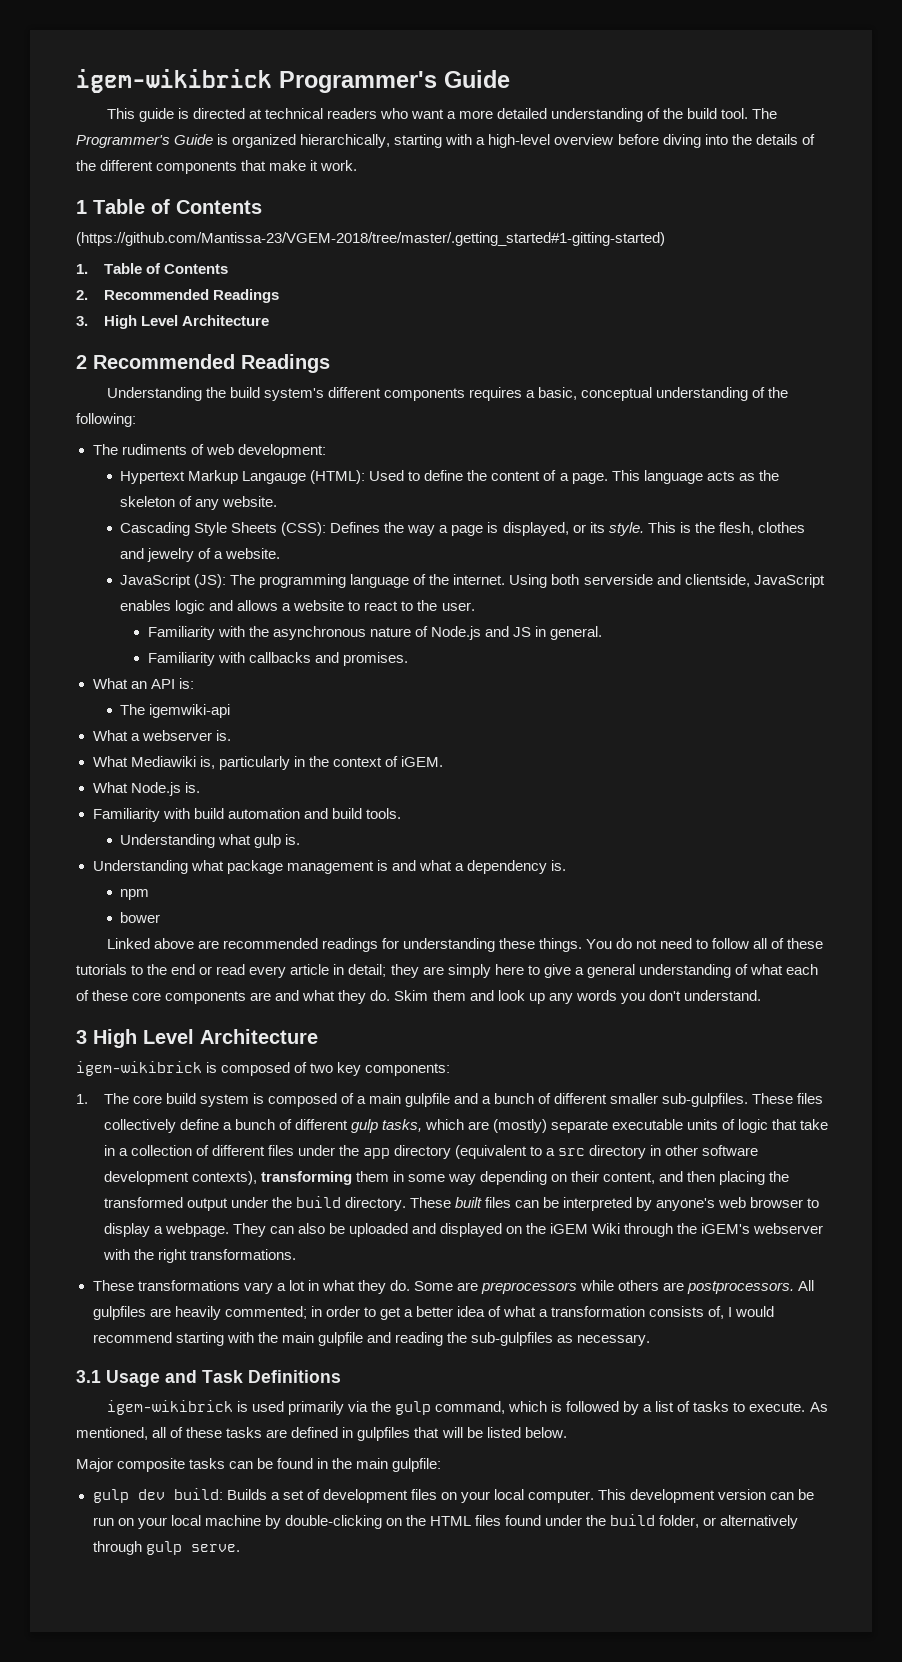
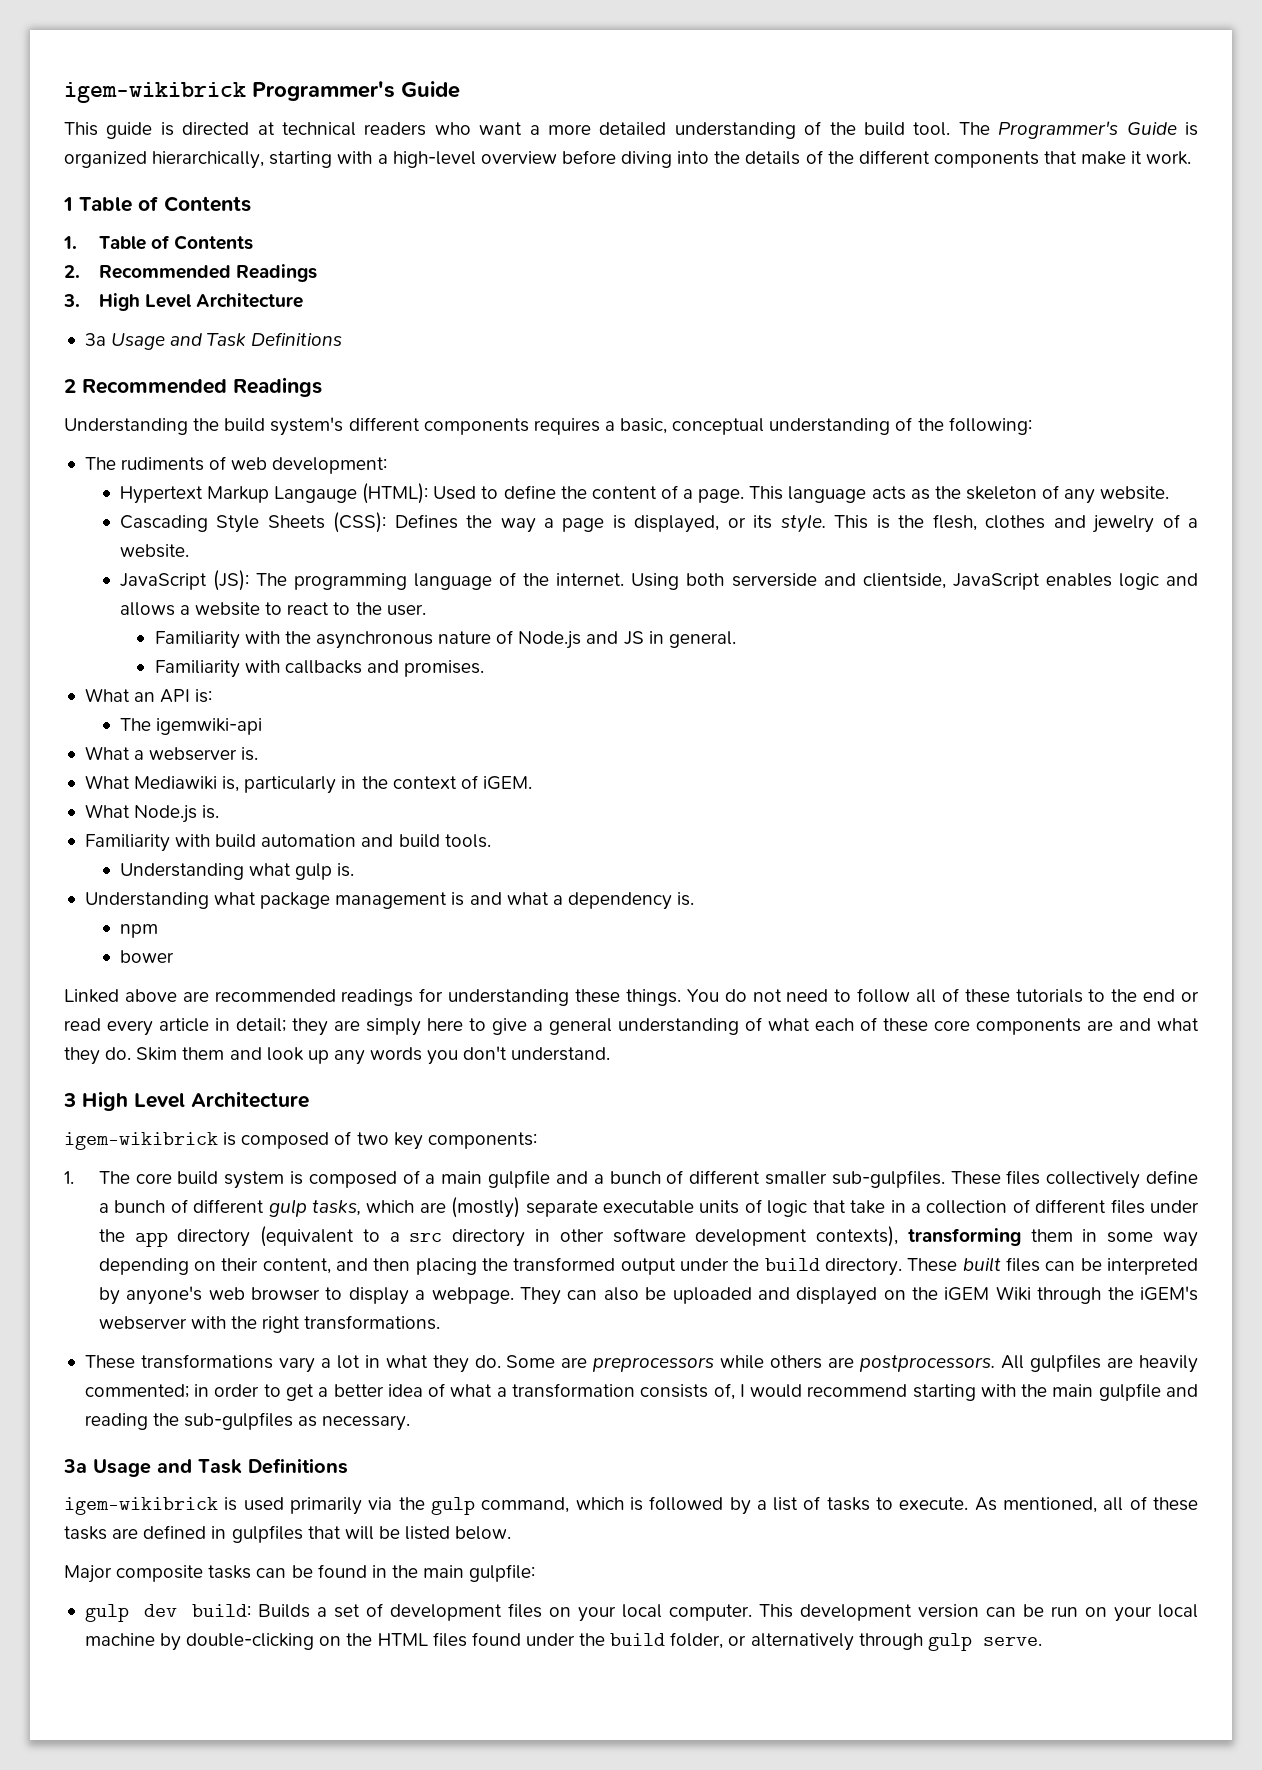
[76,232,665,246] // (https://github.com/Mantissa-23/VGEM-2018/tree/master/.getting_started#1-gitting-started) -> (251, 204) none
(269, 320) none -> [84,332,343,350] // 3a Usage and Task Definitions
[76,1370,101,1383] 3.1 -> [63,1459,87,1473] 3a

